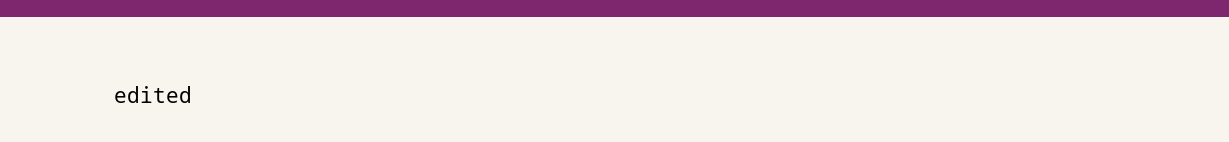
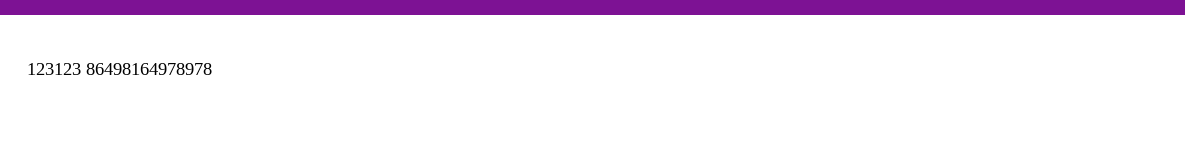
[114,86,192,103] edited -> [27,63,212,75] 123123 86498164978978

